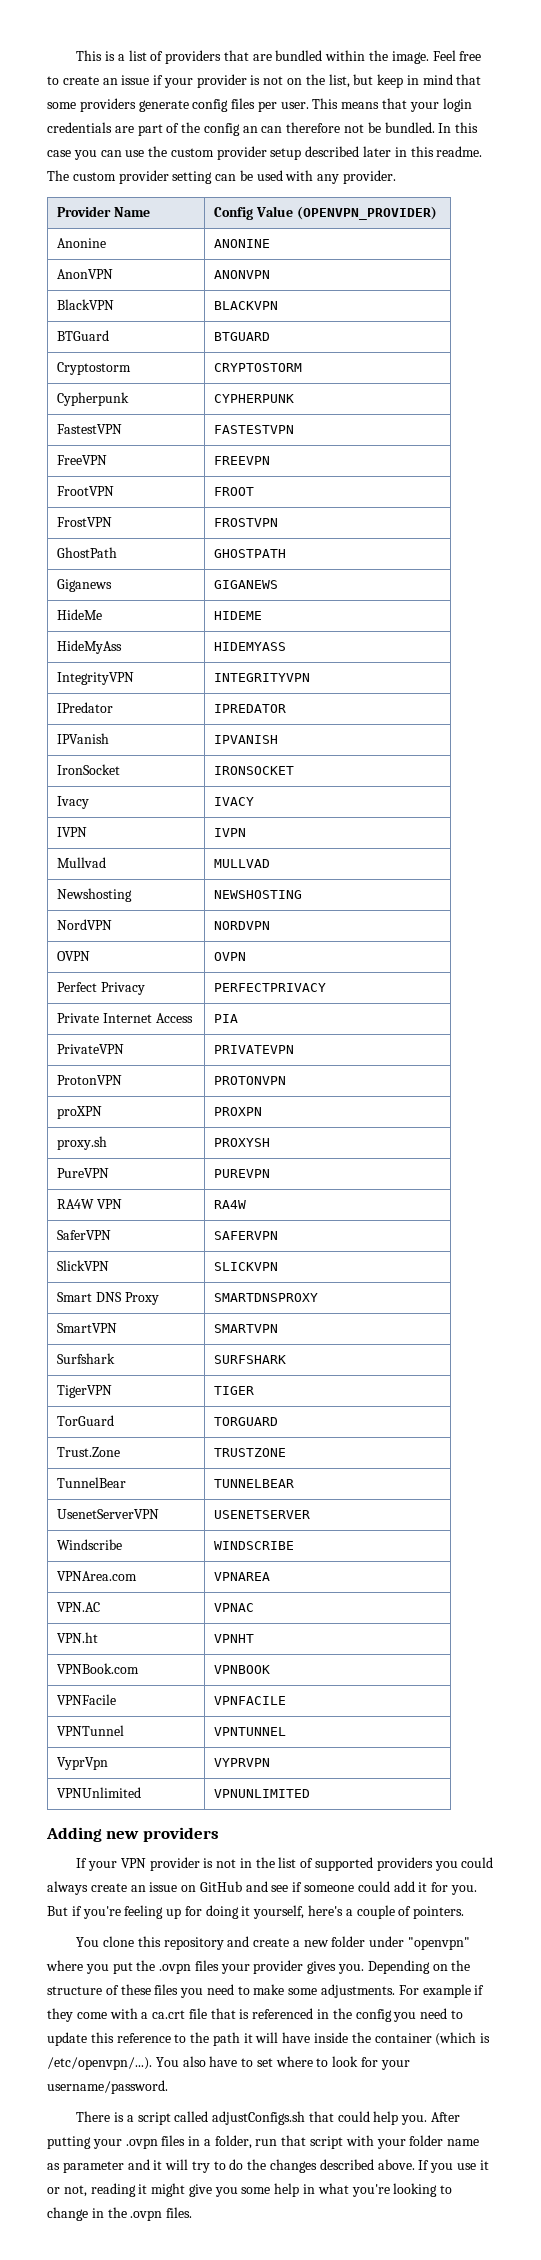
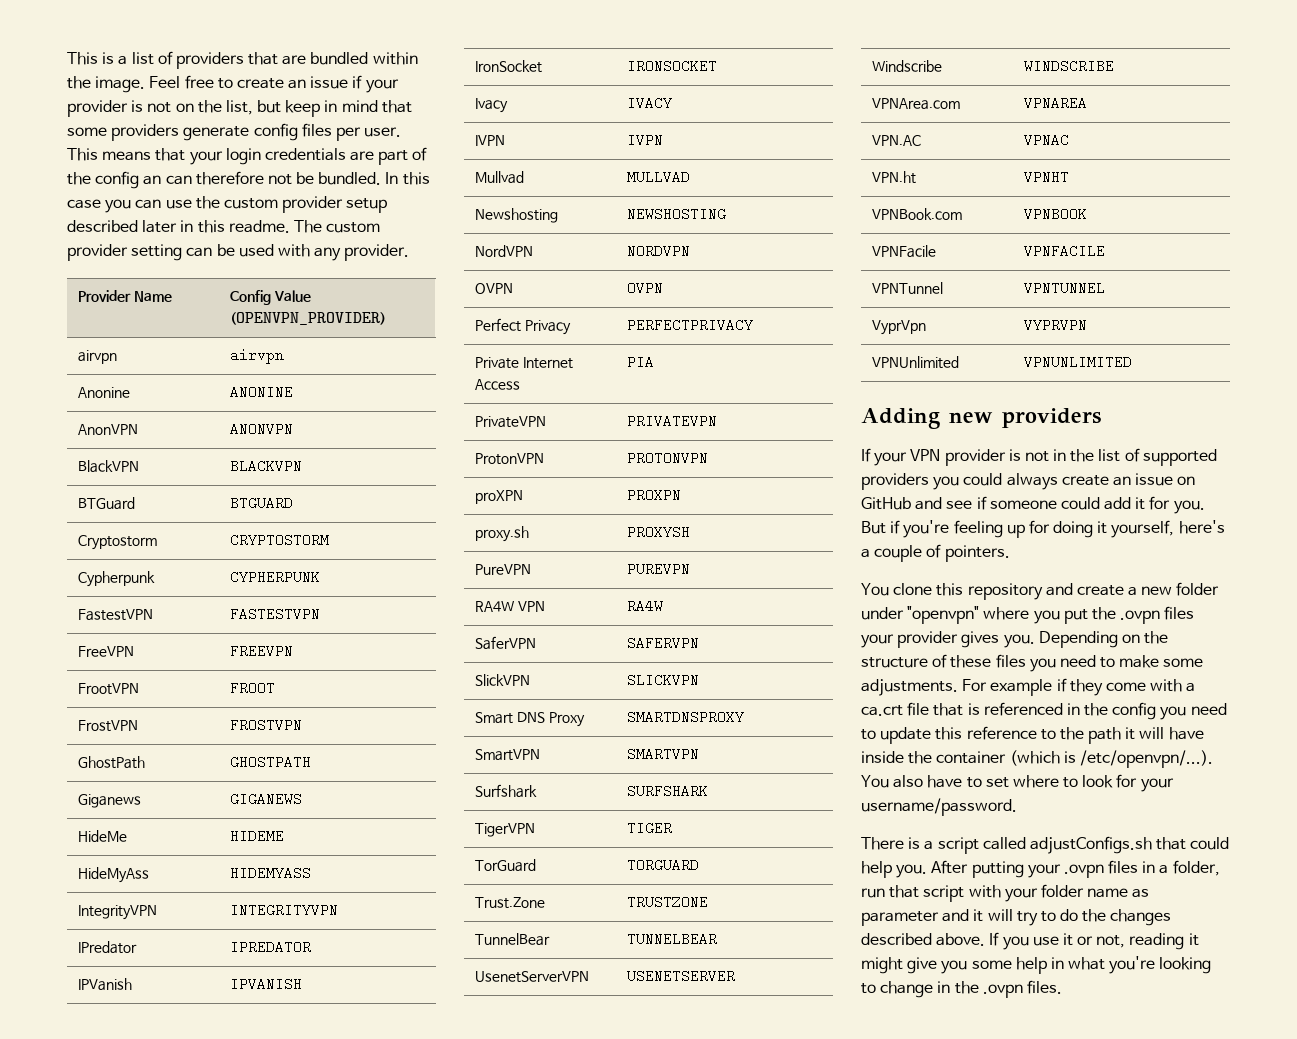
(437, 213) none -> [78,350,118,364] [230,348,285,364] // airvpn | airvpn

